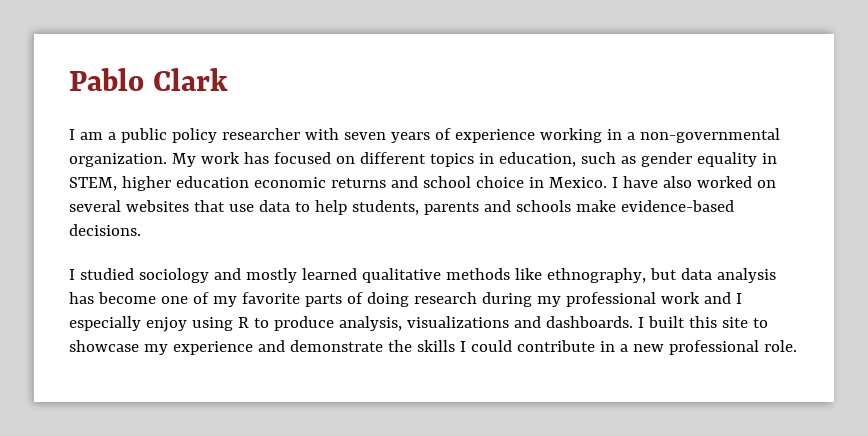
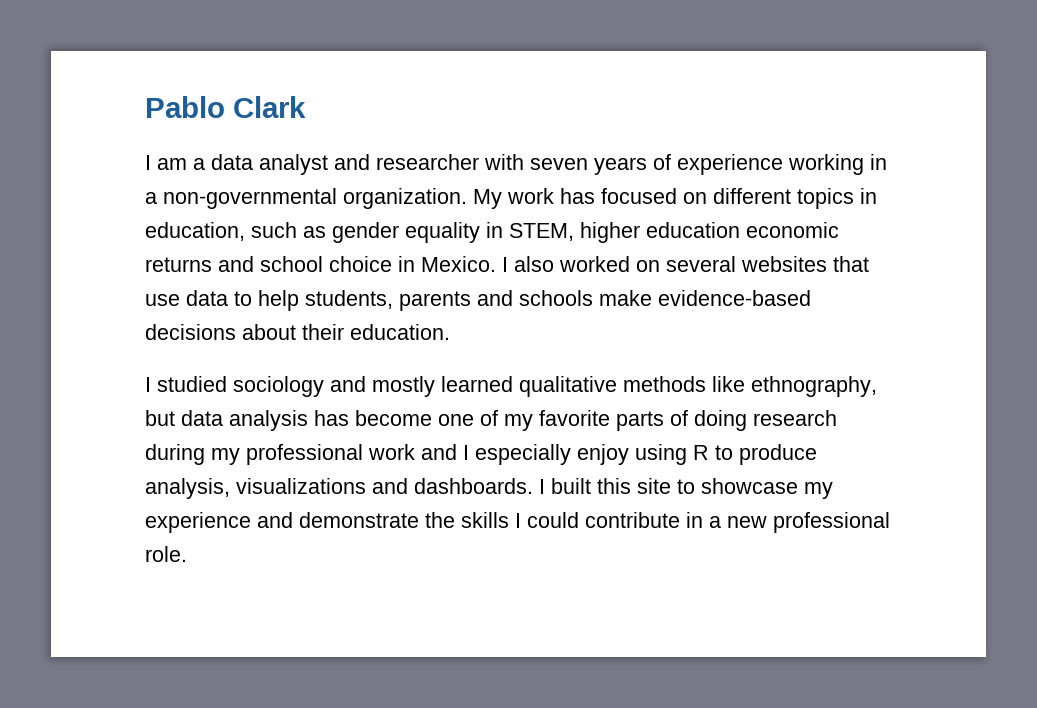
[120,128,217,143] public policy -> [211,154,370,175] data analyst and
[622,176,658,188] have -> (508, 264) none
[69,224,141,236] decisions. -> [145,324,450,340] decisions about their education.

